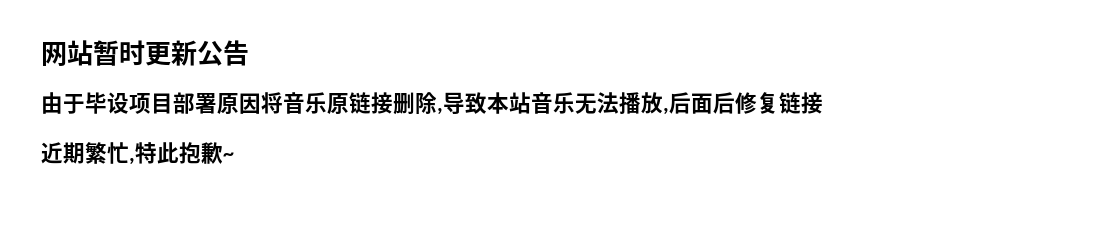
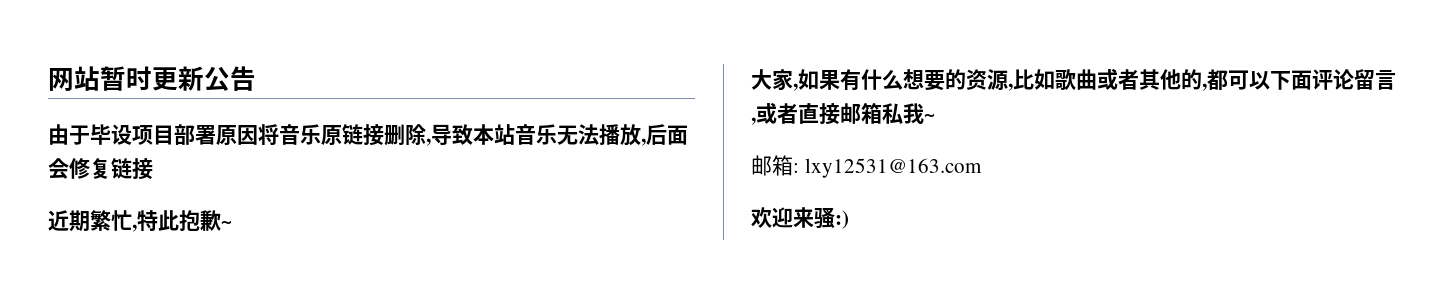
[713,92,735,114] 后 -> [48,158,69,179] 会
(234, 156) none -> [751,68,1396,91] [751,102,935,125] [751,155,982,178] [751,207,849,229] // 大家,如果有什么想要的资源,比如歌曲或者其他的,都可以下面评论留言,或者直接邮箱私我~ // 邮箱: lxy12531@163.com // 欢迎来骚:)

